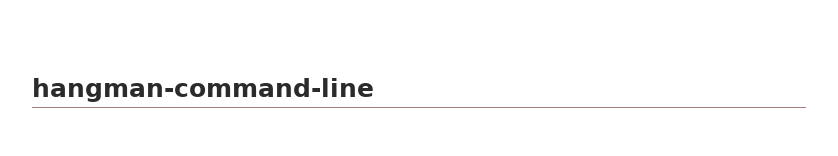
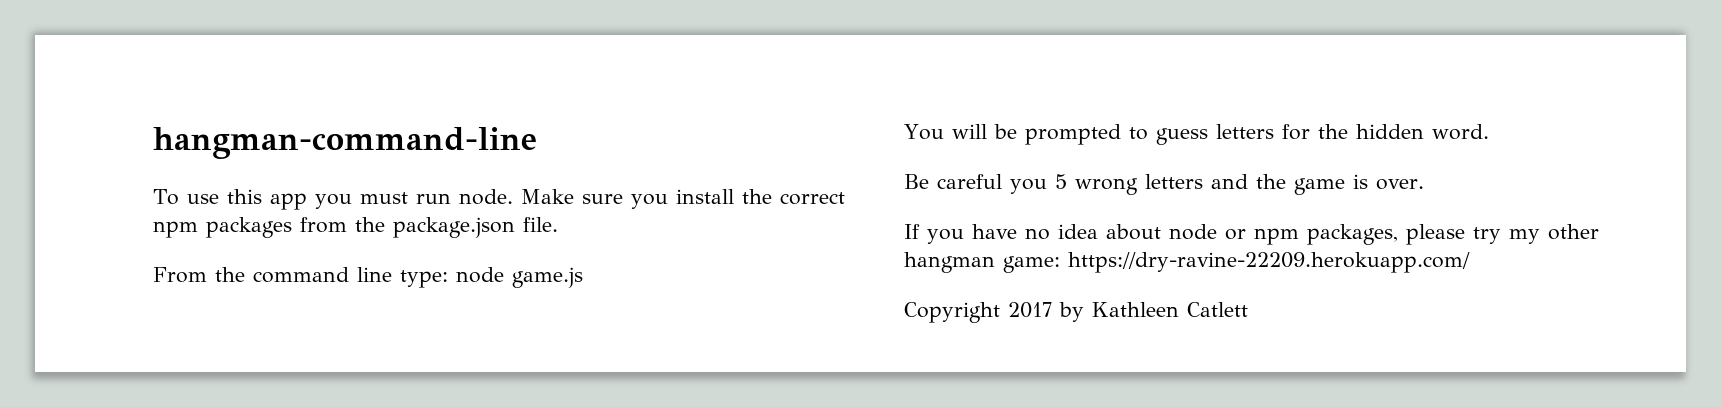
(374, 90) none -> [153,189,845,210] [153,217,558,238] [153,267,583,288] [904,124,1489,145] [904,174,1424,195] [904,224,1599,245] [904,252,1470,273] [904,302,1248,323] // To use this app you must run node. Make sure you install the correct npm packages from the package.json file. // From the command line type: node game.js // You will be prompted to guess letters for the hidden word. // Be careful you 5 wrong letters and the game is over. // If you have no idea about node or npm packages, please try my other hangman game: https://dry-ravine-22209.herokuapp.com/ // Copyright 2017 by Kathleen Catlett

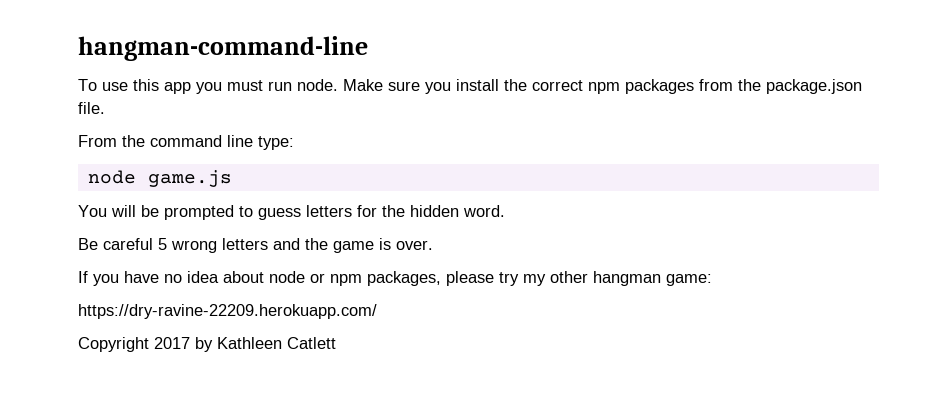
(448, 279) none -> (294, 143) //
[1010,179,1047,194] you -> (153, 244) none
(1060, 264) none -> (712, 280) //

